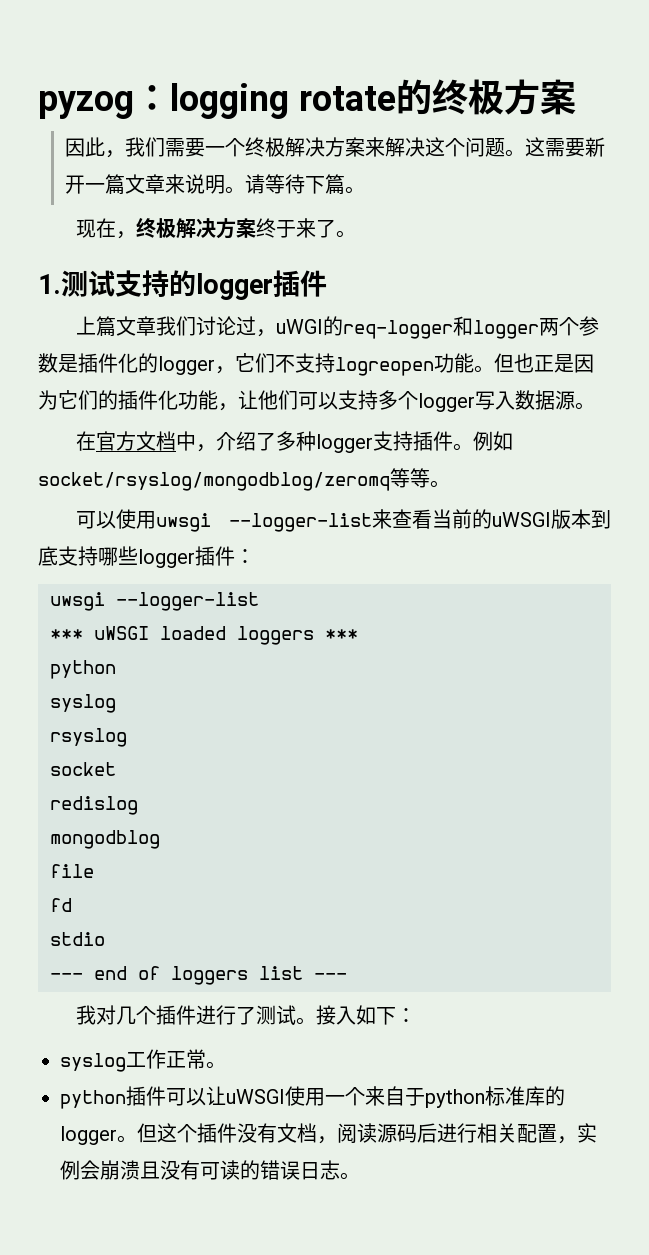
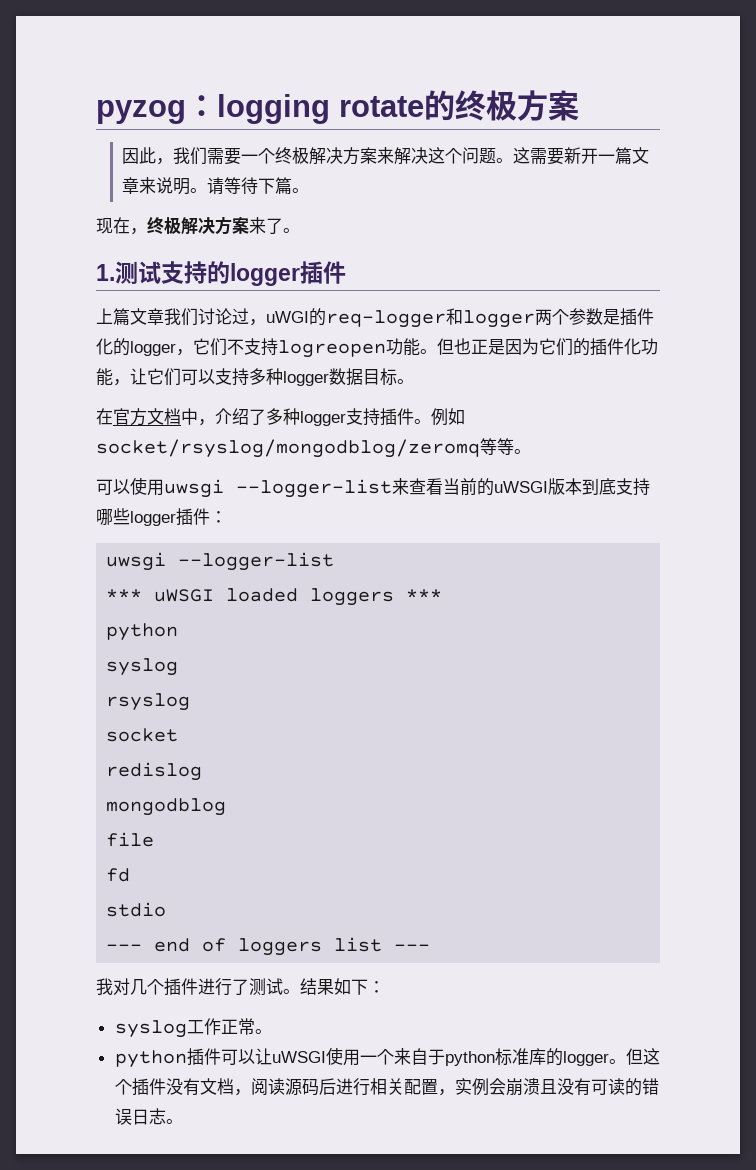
[256,218,297,238] 终于 -> (249, 225) none
[258,390,278,410] 他 -> [147,368,164,385] 它
[398,390,575,412] 个logger写入数据源 -> [266,368,397,386] 种logger数据目标
[316,1005,357,1025] 接入 -> [300,978,334,995] 结果

